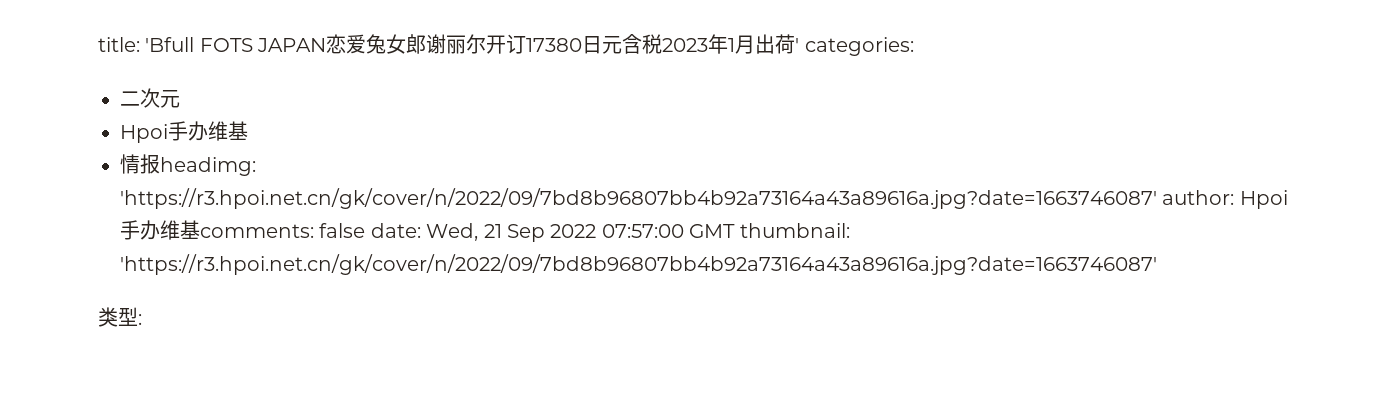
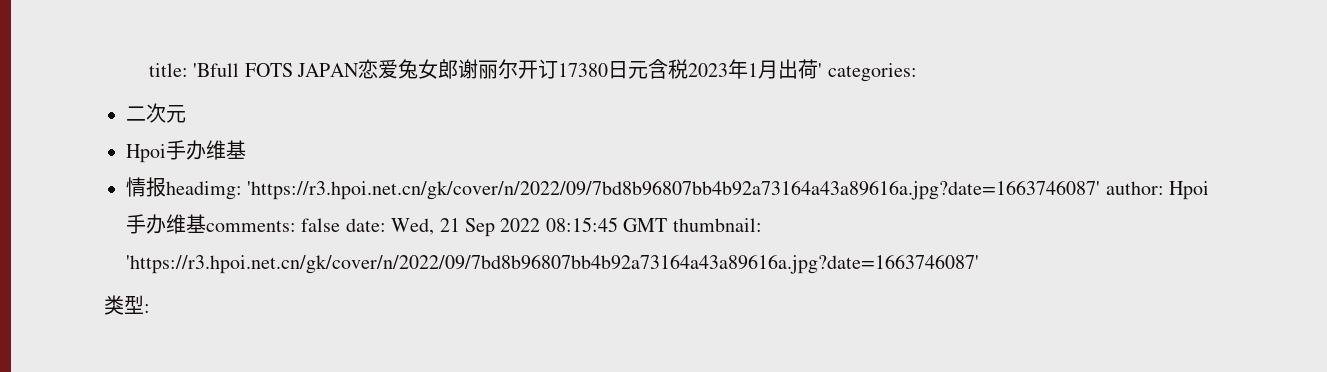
[601,224,684,238] 07:57:00 -> [545,217,618,232] 08:15:45

